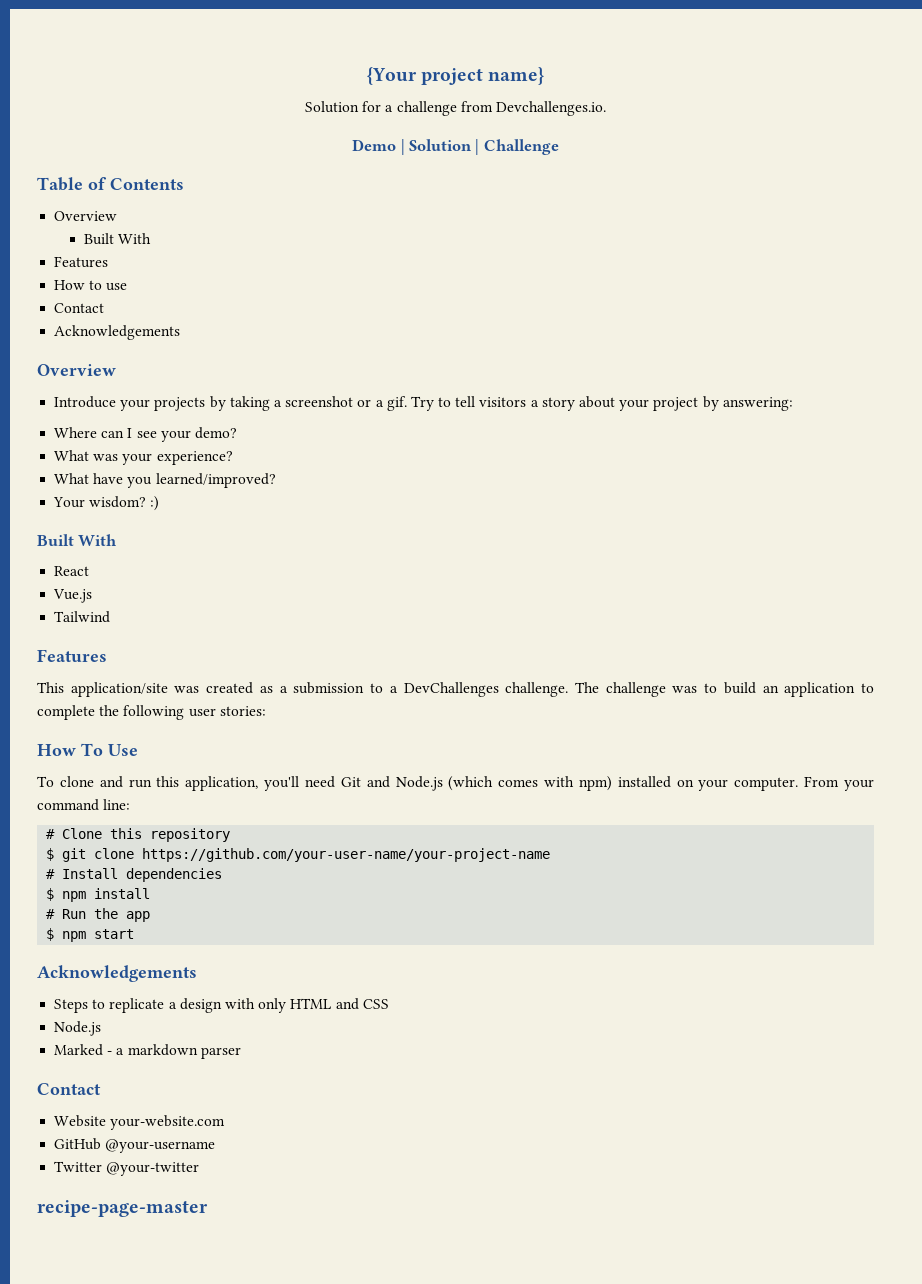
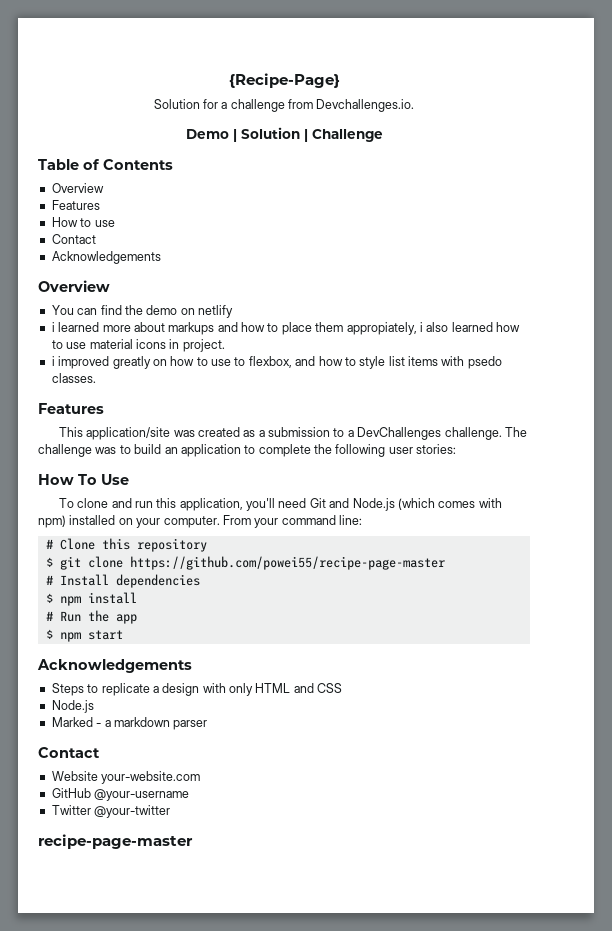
[366,67,545,85] {Your project name} -> [228,73,340,88] {Recipe-Page}
[84,233,152,245] // Built With -> (104, 188) none
[54,396,793,411] [54,427,237,442] [54,450,233,465] [54,473,276,488] [53,496,160,511] [37,534,118,546] [54,566,90,576] [53,589,93,603] [54,611,111,623] Introduce your projects by taking a screenshot or a gif. Try to tell visitors a story about your project by answering: // Where can I see your demo? // What was your experience? // What have you learned/improved? // Your wisdom? :) // Built With // React // Vue.js // Tailwind -> [51,305,233,318] [51,322,520,335] [51,339,225,352] [51,356,502,369] [51,373,96,383] You can find the demo on netlify // i learned more about markups and how to place them appropiately, i also learned how to use material icons in project. // i improved greatly on how to use to flexbox, and how to style list items with psedo classes.
[142,848,551,862] https://github.com/your-user-name/your-project-name -> [129,556,445,570] https://github.com/powei55/recipe-page-master

